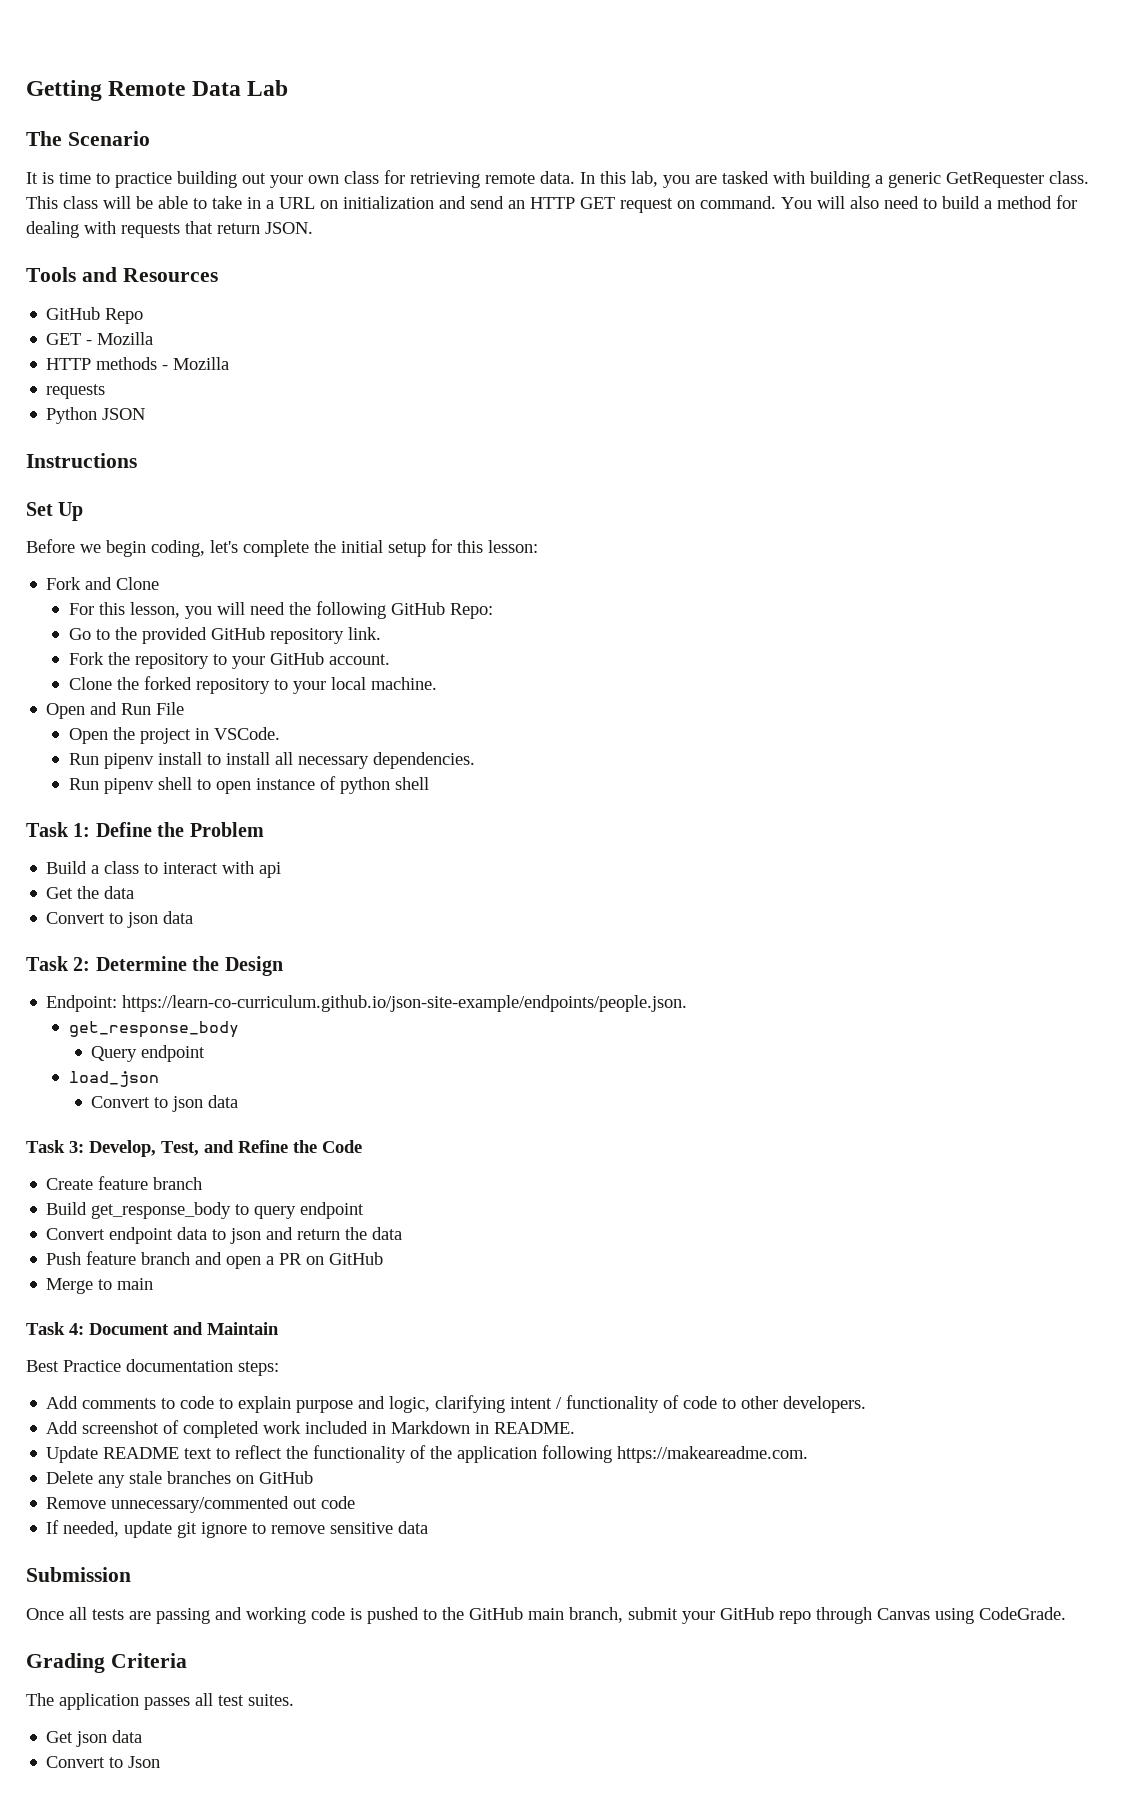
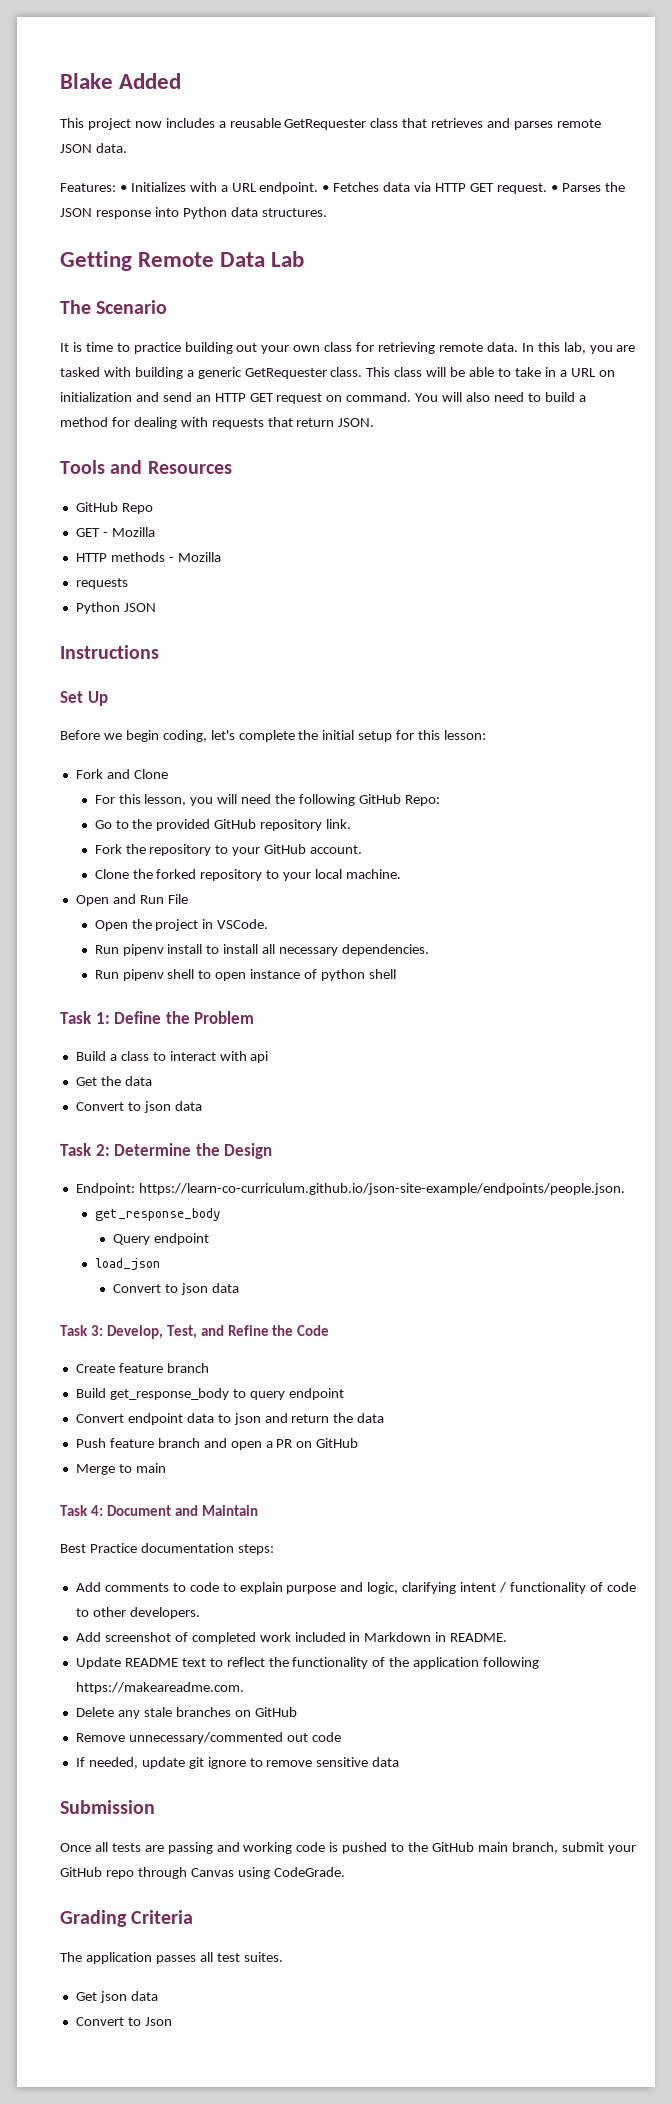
(26, 90) none -> [60,73,182,89] [60,118,601,130] [60,143,127,153] [60,182,625,194] [60,207,327,219] Blake Added // This project now includes a reusable GetRequester class that retrieves and parses remote JSON data. // Features: • Initializes with a URL endpoint. • Fetches data via HTTP GET request. • Parses the JSON response into Python data structures. //

